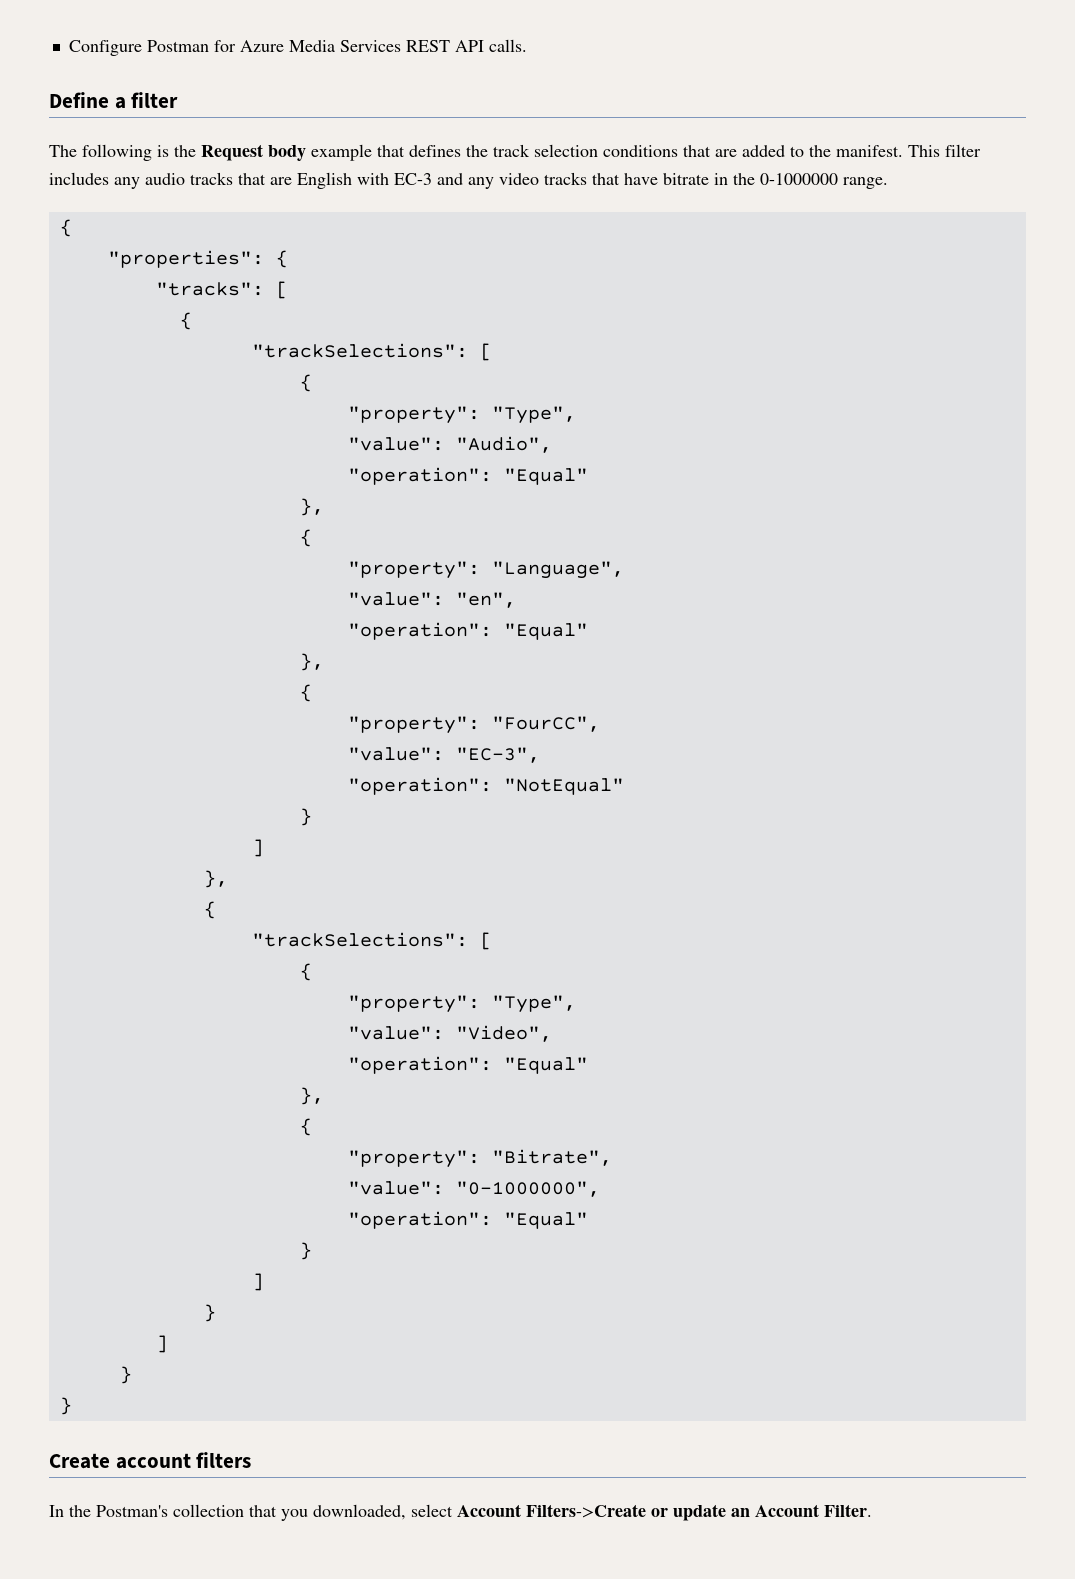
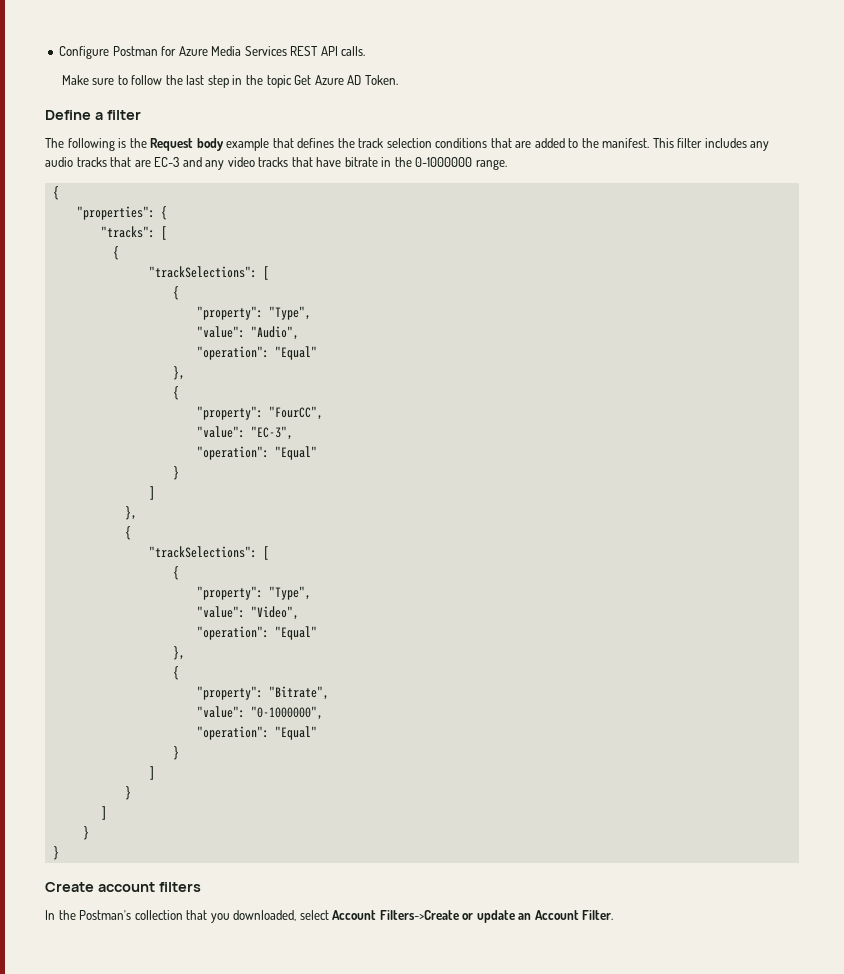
(527, 45) none -> [61,75,398,88] // Make sure to follow the last step in the topic Get Azure AD Token.
[297,172,389,189] English with -> (151, 163) none
[347,561,624,579] [347,592,516,608] [347,622,588,640] [299,653,324,671] [299,684,312,702] // "property": "Language", // "value": "en", // "operation": "Equal" // }, // { -> (179, 393) none
[503,778,624,795] "NotEqual" -> [274,446,317,460] "Equal"

